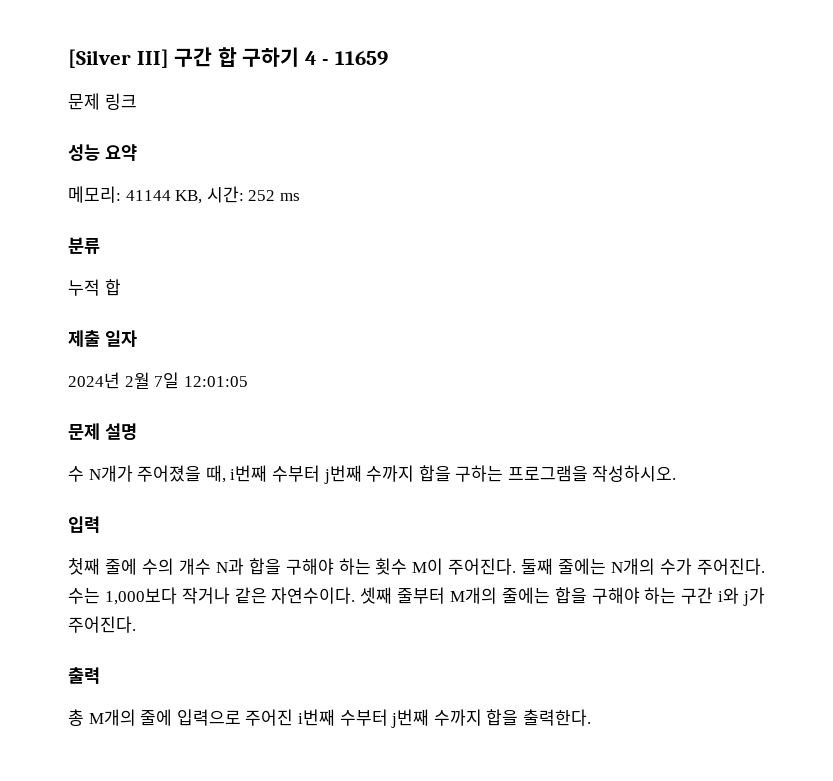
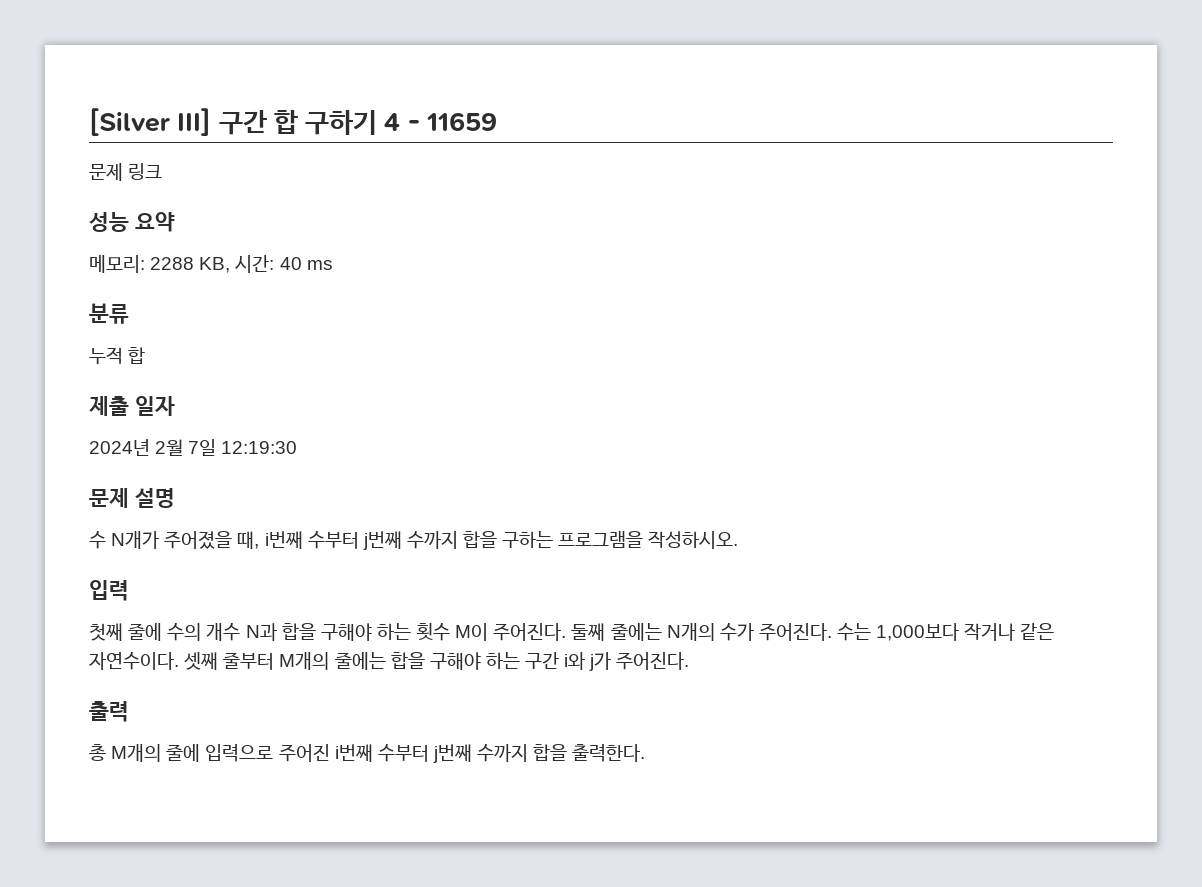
[125,190,171,201] 41144 -> [150,257,195,270] 2288
[248,190,276,201] 252 -> [279,257,302,270] 40
[183,376,248,387] 12:01:05 -> [221,441,298,454] 12:19:30

